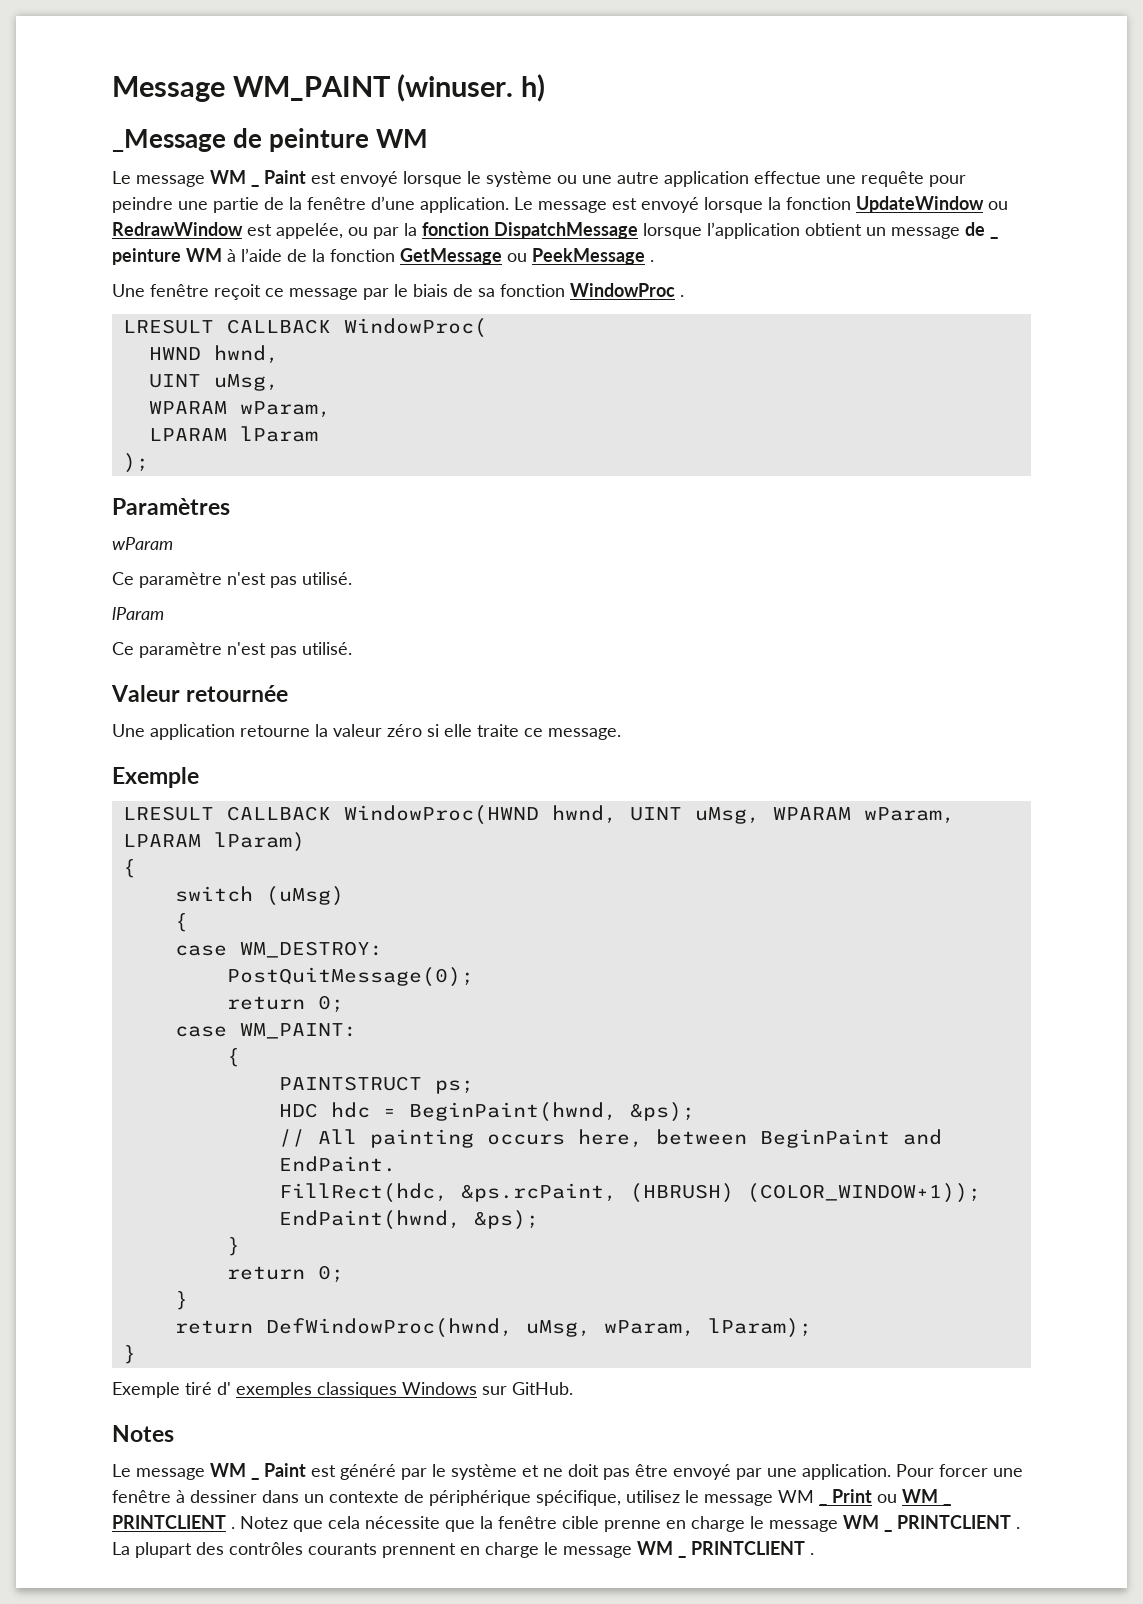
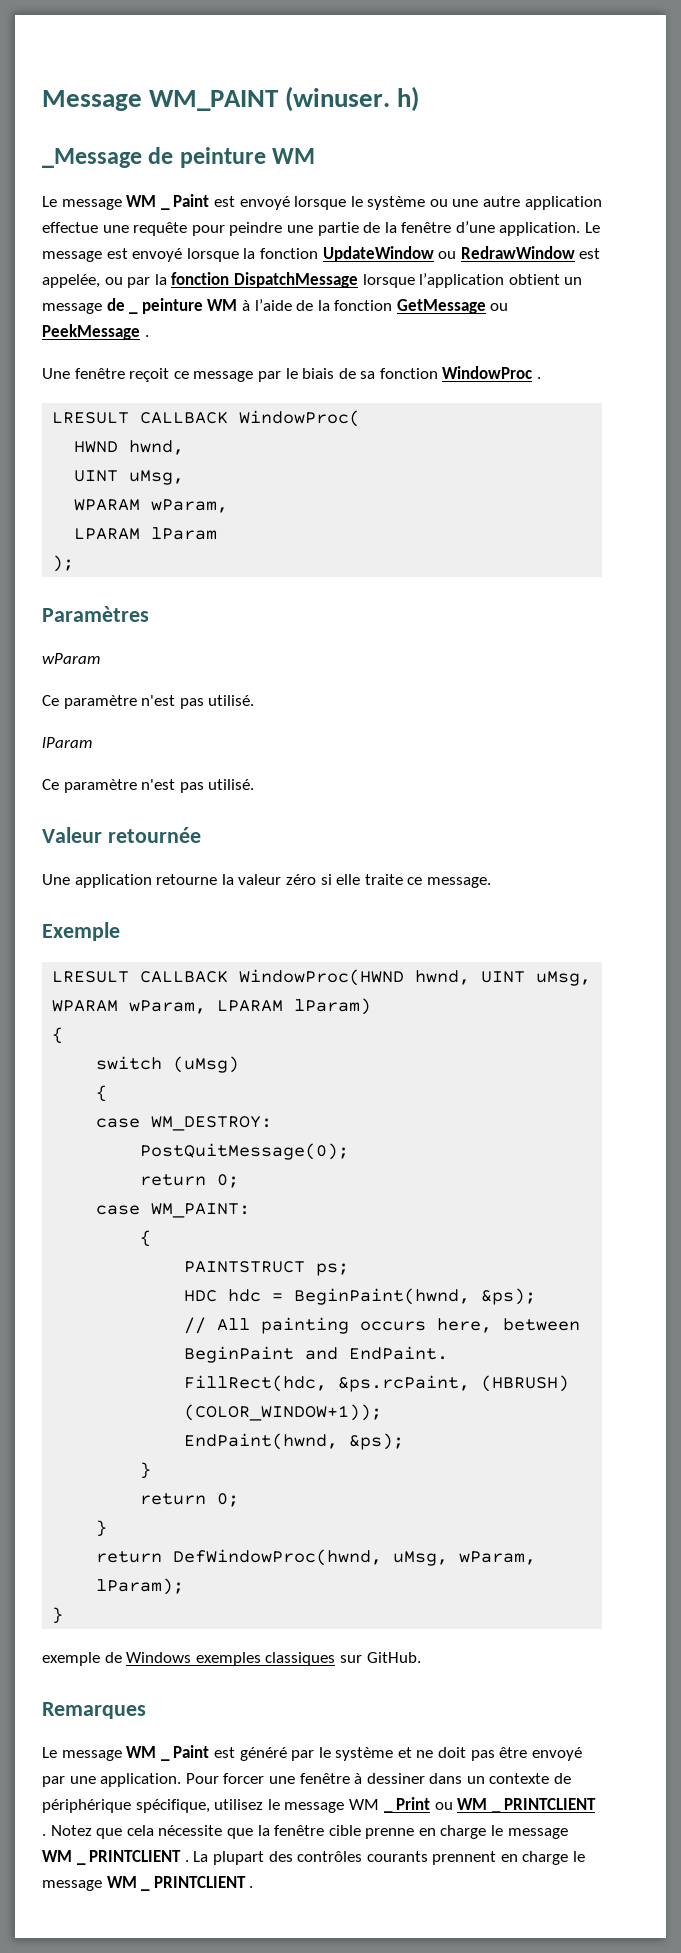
[112,1382,231,1398] Exemple tiré d' -> [42,1652,192,1666] exemple de Windows
[402,1382,477,1395] Windows -> (336, 1659) none
[112,1425,174,1442] Notes -> [42,1702,146,1719] Remarques

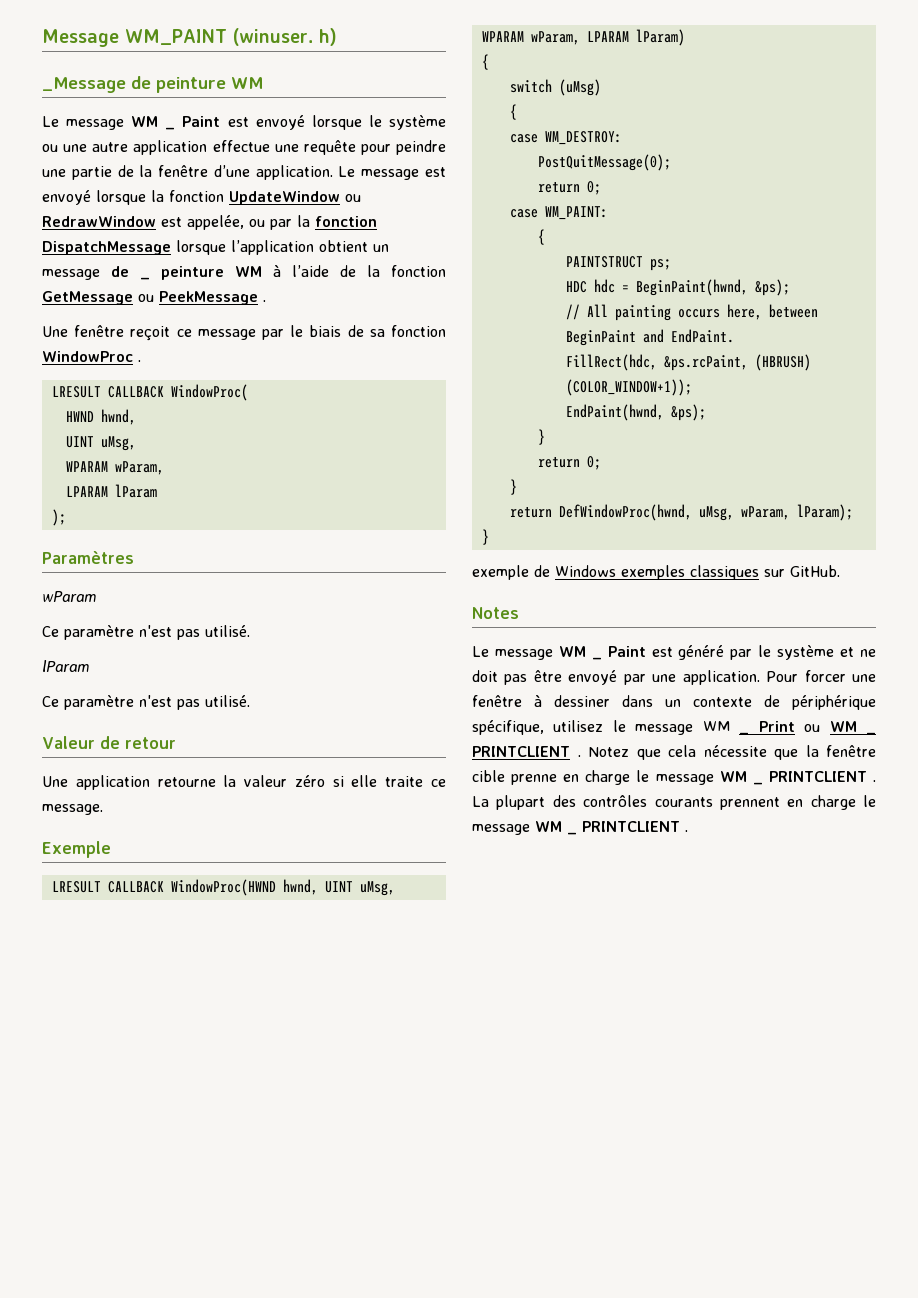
[107,827,201,843] retournée -> [99,736,176,749] de retour
[42,1702,146,1719] Remarques -> [472,607,519,619] Notes

